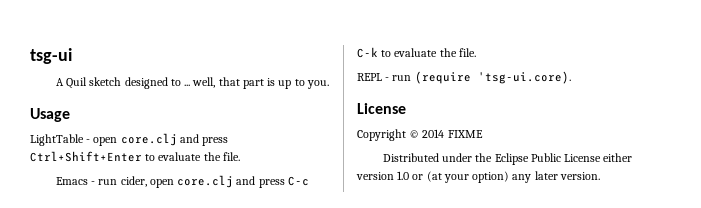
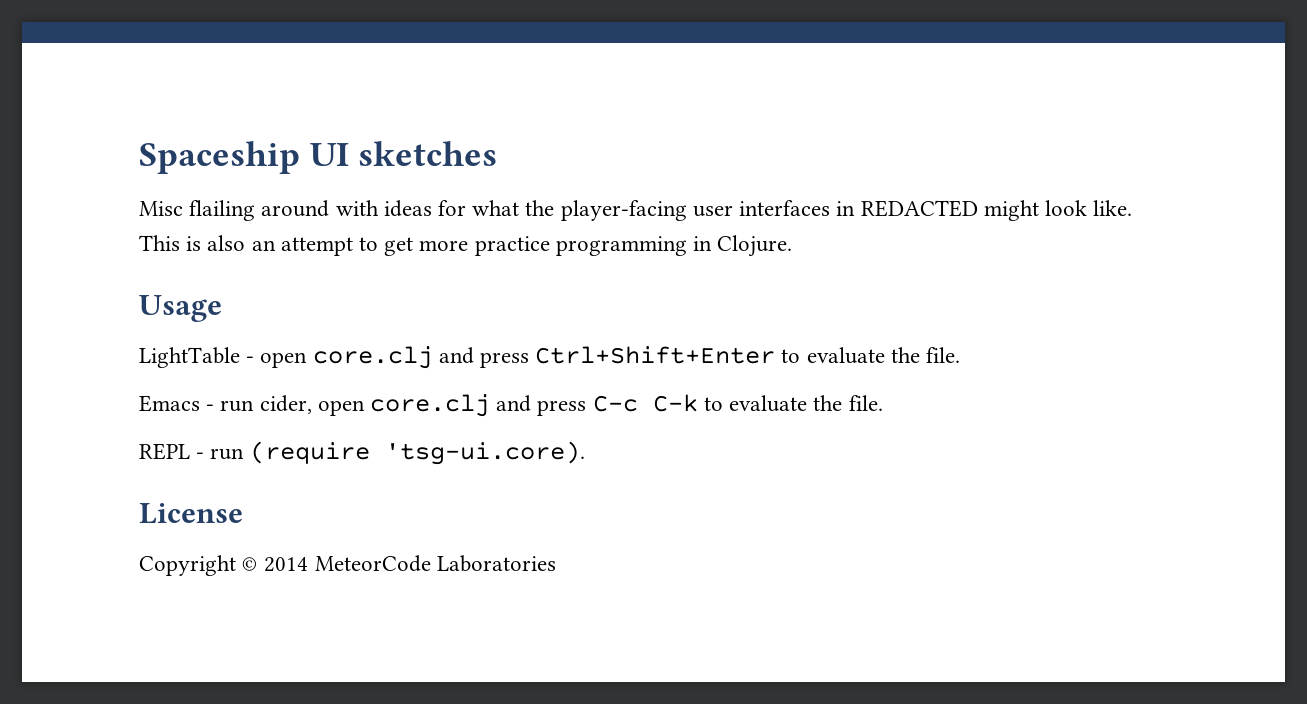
[30,48,72,64] [55,77,329,89] tsg-ui // A Quil sketch designed to ... well, that part is up to you. -> [139,141,498,174] [139,200,1133,221] [139,235,793,257] Spaceship UI sketches // Misc flailing around with ideas for what the player-facing user interfaces in REDACTED might look like. This is also an attempt to get more practice programming in Clojure.
[447,130,483,138] [382,153,633,165] [356,171,600,183] FIXME // Distributed under the Eclipse Public License either version 1.0 or (at your option) any later version. -> [314,555,556,572] MeteorCode Laboratories

